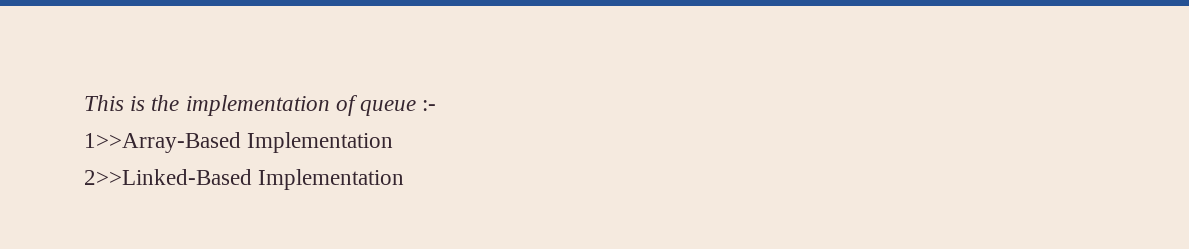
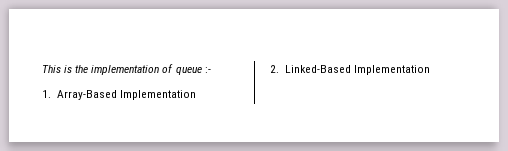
[84,132,241,153] 1>>Array-Based -> [42,90,117,100] 1. Array-Based
[84,169,252,185] 2>>Linked-Based -> [270,65,351,73] 2. Linked-Based

